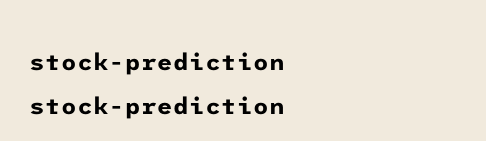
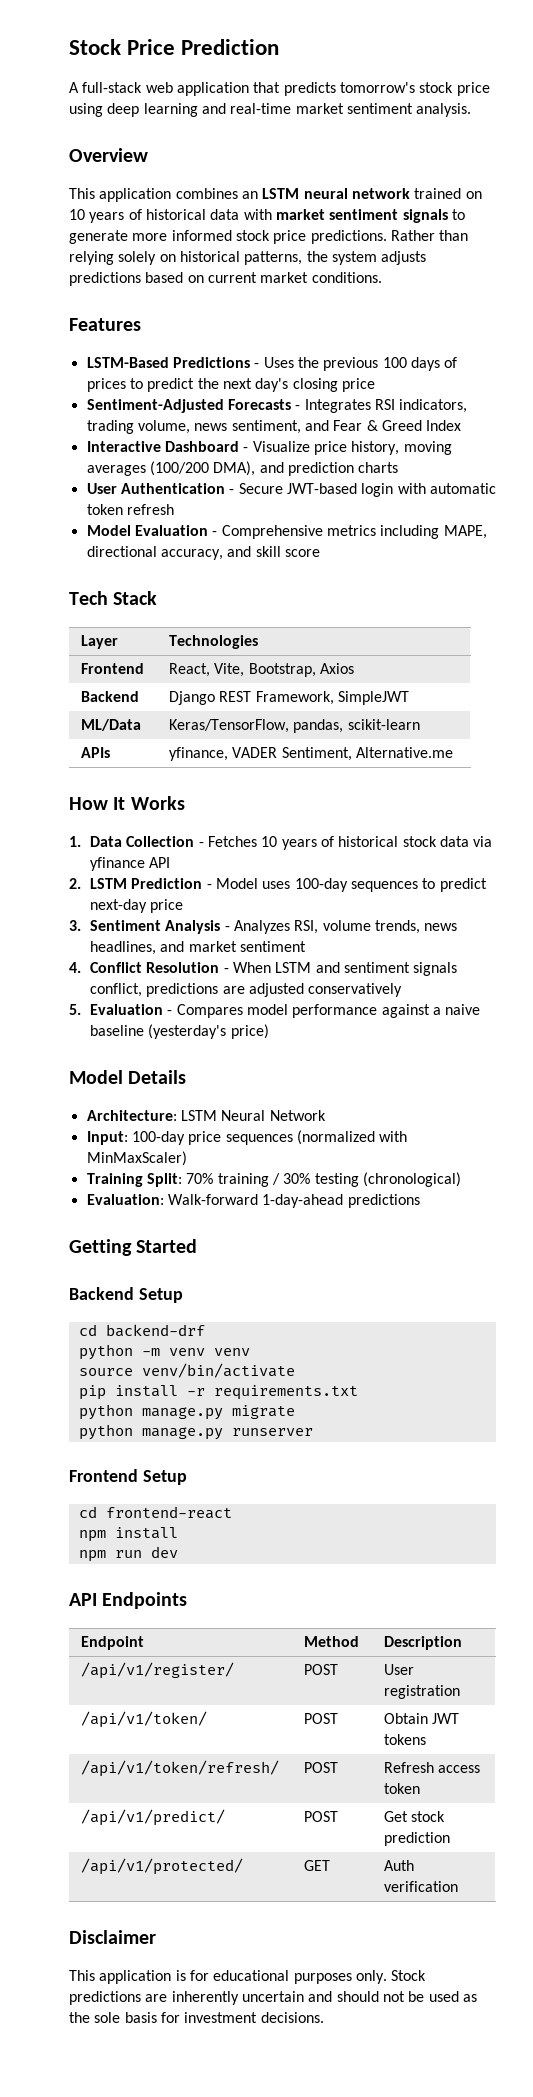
[29,52,285,75] [29,96,285,119] stock-prediction // stock-prediction -> [69,39,280,55] [69,82,490,96] [69,103,472,117] [69,148,148,162] [69,188,482,202] [69,209,465,223] [69,230,469,244] [69,251,427,265] [69,272,382,286] [69,318,141,331] [86,357,458,371] [86,378,375,392] [86,399,468,413] [86,420,462,434] [86,441,452,455] [86,461,399,476] [86,483,496,497] [86,504,174,515] [86,525,487,539] [86,546,320,560] [69,591,158,605] [81,635,119,649] [169,635,259,649] [81,663,145,674] [169,663,355,677] [81,691,140,702] [169,691,410,705] [81,719,142,731] [169,719,420,733] [81,747,111,758] [169,747,454,761] [69,796,185,810] [69,836,493,850] [90,857,171,871] [69,878,487,892] [90,899,184,913] [69,920,458,934] [90,941,307,955] [69,962,458,976] [90,983,403,997] [69,1004,481,1018] [90,1024,269,1039] [69,1070,187,1084] [86,1110,326,1121] [86,1130,408,1145] [86,1151,187,1166] [86,1172,461,1187] [86,1194,420,1208] [69,1239,198,1256] [69,1287,183,1303] [78,1324,205,1337] [78,1344,250,1360] [78,1363,295,1378] [78,1385,358,1400] [78,1404,295,1420] [78,1424,313,1440] [69,1469,187,1485] [78,1506,232,1519] [78,1527,178,1542] [78,1546,178,1562] [69,1592,188,1609] [81,1636,145,1650] [304,1636,360,1647] [384,1636,463,1650] [81,1662,235,1679] [304,1664,339,1675] [384,1664,415,1675] [384,1685,461,1699] [81,1711,208,1728] [304,1713,339,1724] [384,1713,460,1724] [384,1734,427,1745] [81,1760,280,1777] [304,1762,339,1773] [384,1762,481,1773] [384,1783,421,1794] [81,1809,226,1826] [304,1811,339,1822] [384,1811,446,1822] [384,1832,451,1846] [81,1858,244,1875] [304,1860,331,1871] [384,1860,415,1871] [384,1881,459,1892] [69,1930,156,1944] [69,1970,427,1984] [69,1991,477,2005] [69,2012,324,2023] Stock Price Prediction // A full-stack web application that predicts tomorrow's stock price using deep learning and real-time market sentiment analysis. // Overview // This application combines an LSTM neural network trained on 10 years of historical data with market sentiment signals to generate more informed stock price predictions. Rather than relying solely on historical patterns, the system adjusts predictions based on current market conditions. // Features // LSTM-Based Predictions - Uses the previous 100 days of prices to predict the next day's closing price // Sentiment-Adjusted Forecasts - Integrates RSI indicators, trading volume, news sentiment, and Fear & Greed Index // Interactive Dashboard - Visualize price history, moving averages (100/200 DMA), and prediction charts // User Authentication - Secure JWT-based login with automatic token refresh // Model Evaluation - Comprehensive metrics including MAPE, directional accuracy, and skill score // Tech Stack // Layer | Technologies // Frontend | React, Vite, Bootstrap, Axios // Backend | Django REST Framework, SimpleJWT // ML/Data | Keras/TensorFlow, pandas, scikit-learn // APIs | yfinance, VADER Sentiment, Alternative.me // How It Works // 1. Data Collection - Fetches 10 years of historical stock data via yfinance API // 2. LSTM Prediction - Model uses 100-day sequences to predict next-day price // 3. Sentiment Analysis - Analyzes RSI, volume trends, news headlines, and market sentiment // 4. Conflict Resolution - When LSTM and sentiment signals conflict, predictions are adjusted conservatively // 5. Evaluation - Compares model performance against a naive baseline (yesterday's price) // Model Details // Architecture: LSTM Neural Network // Input: 100-day price sequences (normalized with MinMaxScaler) // Training Split: 70% training / 30% testing (chronological) // Evaluation: Walk-forward 1-day-ahead predictions // Getting Started // Backend Setup // cd backend-drf // python -m venv venv // source venv/bin/activate // pip install -r requirements.txt // python manage.py migrate // python manage.py runserver // Frontend Setup // cd frontend-react // npm install // npm run dev // API Endpoints // Endpoint | Method | Description // /api/v1/register/ | POST | User registration // /api/v1/token/ | POST | Obtain JWT tokens // /api/v1/token/refresh/ | POST | Refresh access token // /api/v1/predict/ | POST | Get stock prediction // /api/v1/protected/ | GET | Auth verification // Disclaimer // This application is for educational purposes only. Stock predictions are inherently uncertain and should not be used as the sole basis for investment decisions.

